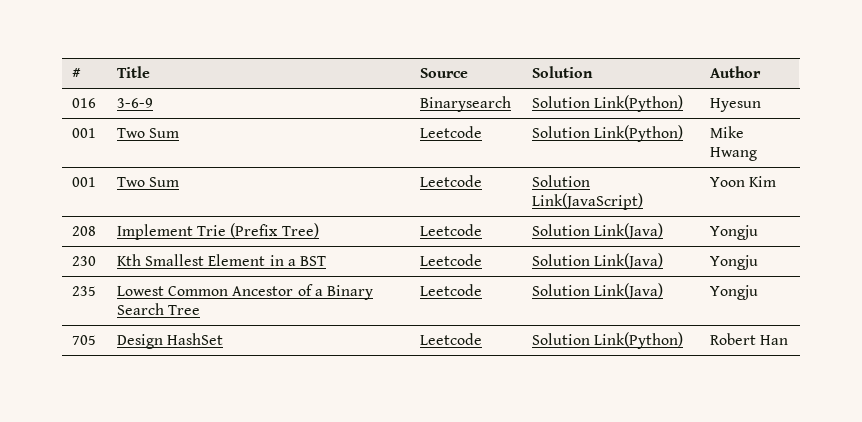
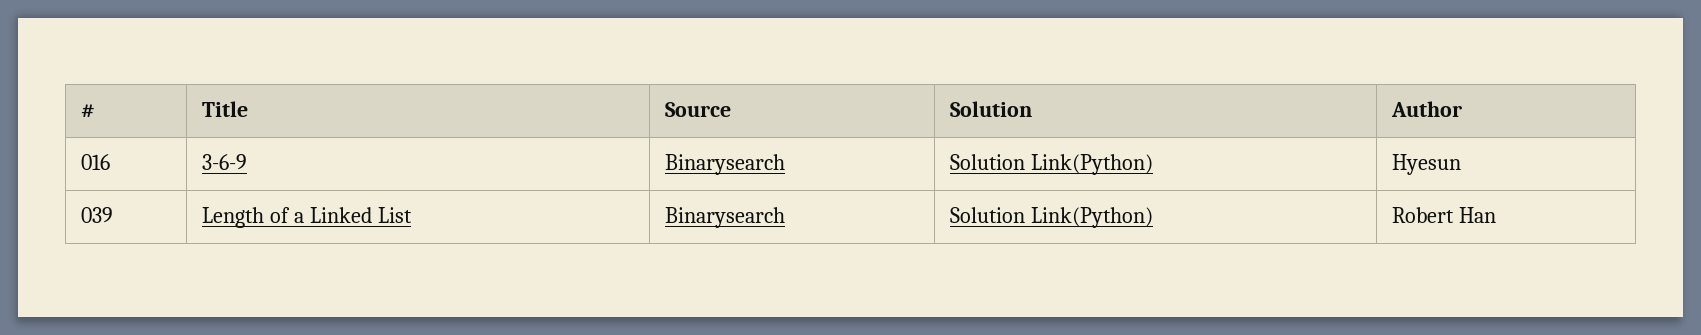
[72,128,97,138] [117,128,180,138] [420,126,483,138] [532,125,684,142] [710,126,745,138] [710,147,758,161] [72,177,97,187] [117,177,180,187] [420,175,483,187] [532,175,591,187] [532,193,644,210] [710,176,777,187] [72,226,97,236] [117,223,319,240] [420,224,483,236] [532,223,664,239] [710,225,759,240] [72,256,97,266] [117,254,327,266] [420,254,483,266] [532,253,664,269] [710,255,759,270] [72,286,97,296] [117,284,374,300] [117,303,201,315] [420,284,483,296] [532,283,664,299] [710,285,759,300] [72,335,97,345] [117,333,224,349] [420,333,483,345] 001 | Two Sum | Leetcode | Solution Link(Python) | Mike Hwang // 001 | Two Sum | Leetcode | Solution Link(JavaScript) | Yoon Kim // 208 | Implement Trie (Prefix Tree) | Leetcode | Solution Link(Java) | Yongju // 230 | Kth Smallest Element in a BST | Leetcode | Solution Link(Java) | Yongju // 235 | Lowest Common Ancestor of a Binary Search Tree | Leetcode | Solution Link(Java) | Yongju // 705 | Design HashSet | Leetcode -> [81,207,114,223] [202,207,412,228] [665,207,786,228] 039 | Length of a Linked List | Binarysearch

